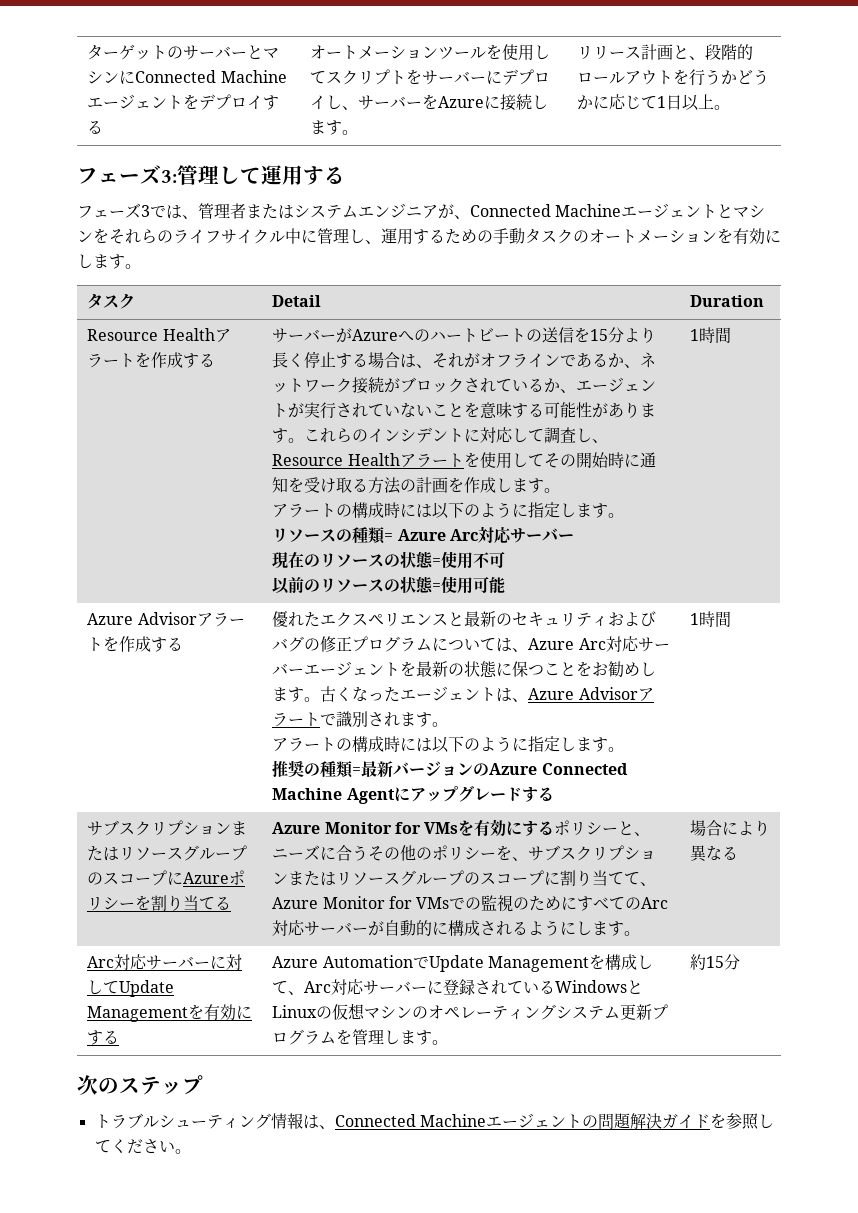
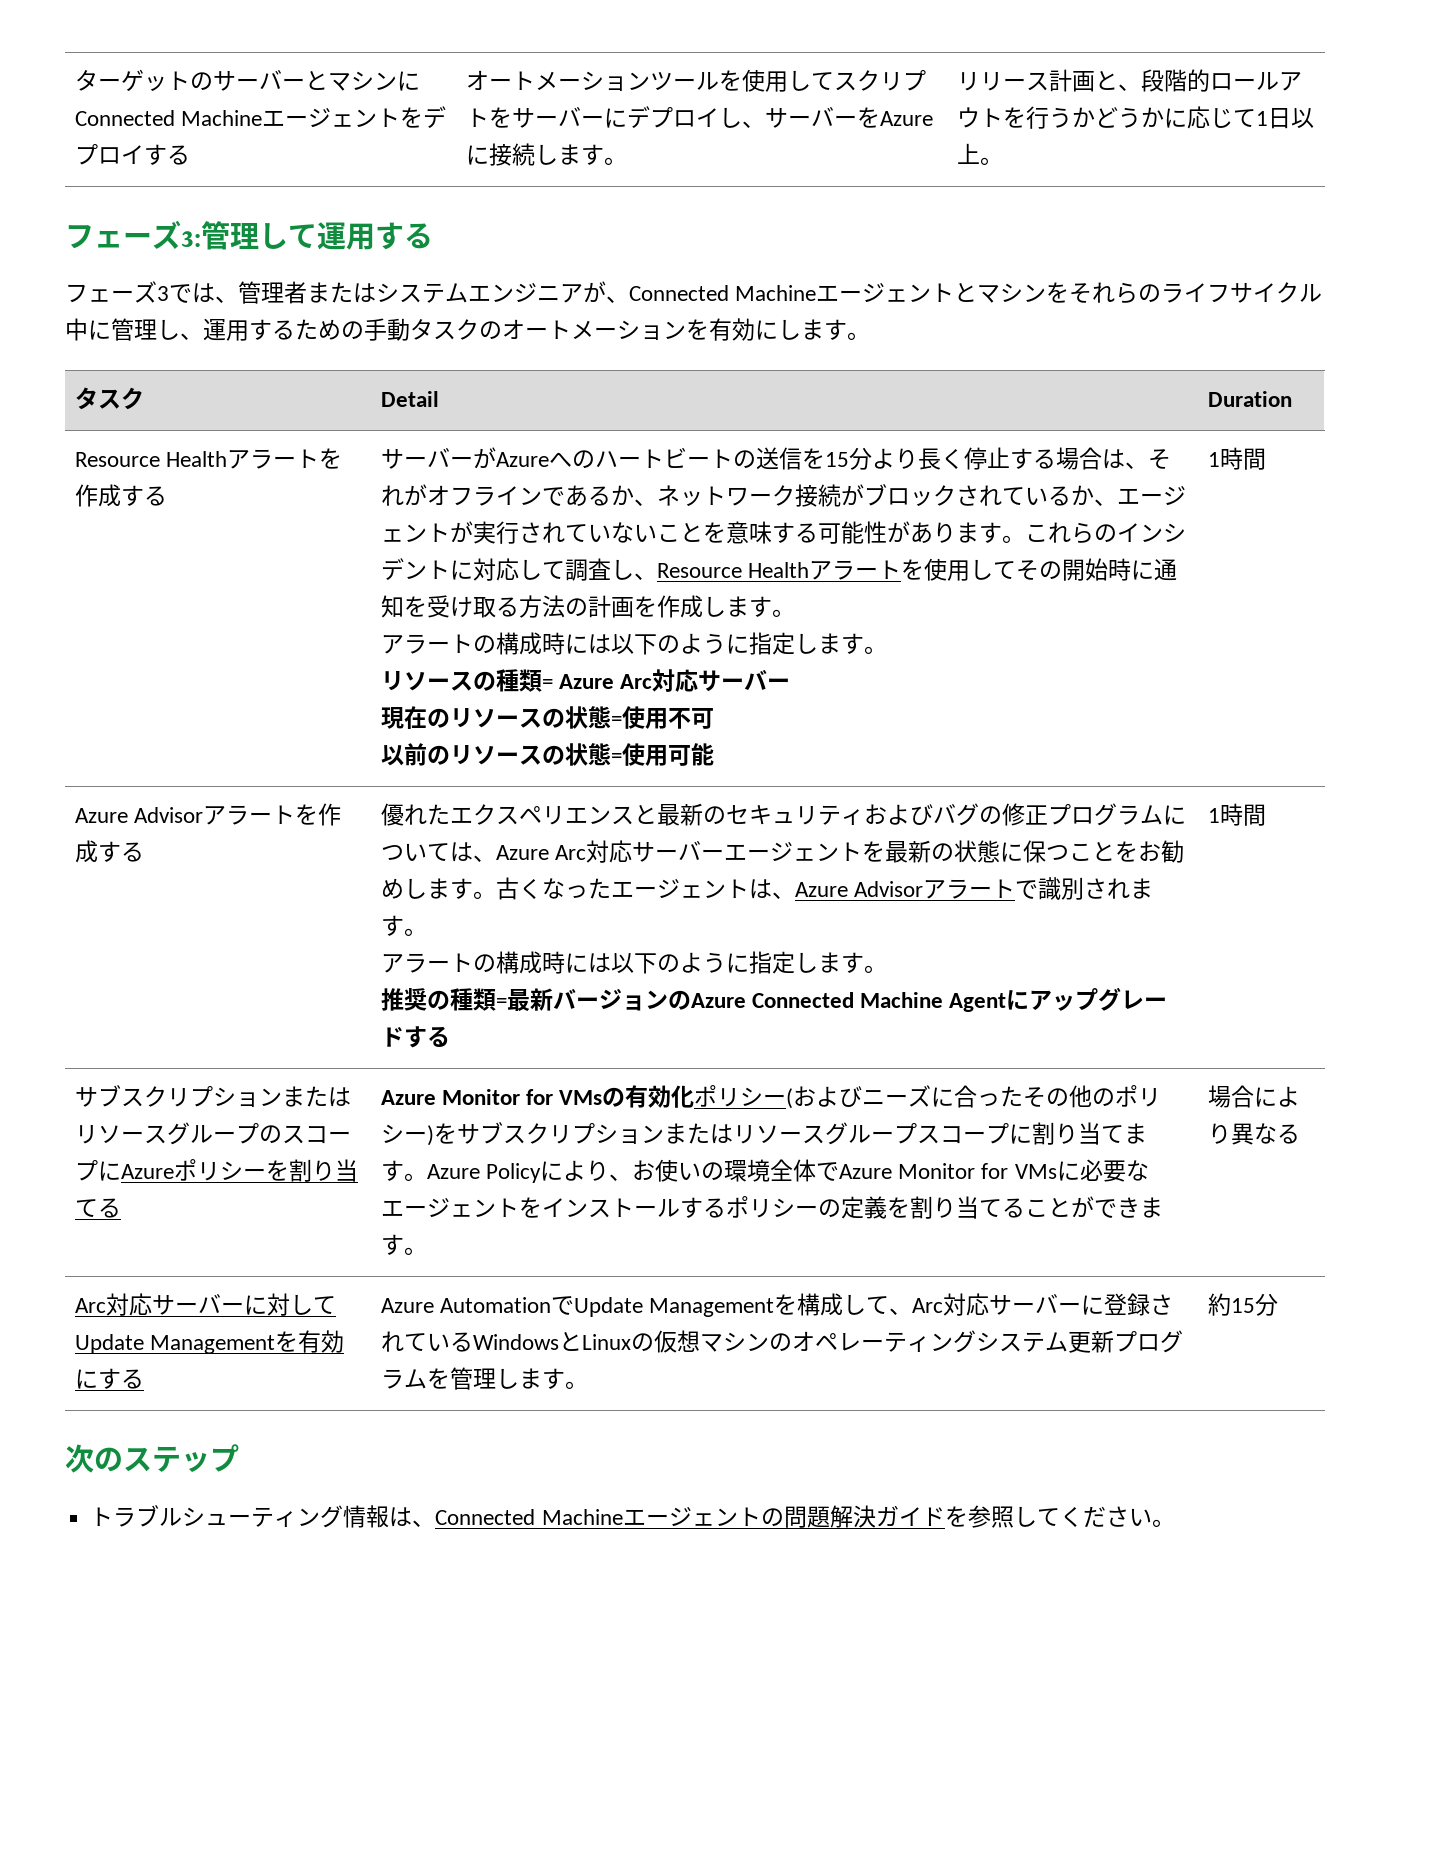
[458,819,651,836] を有効にするポリシーと、 -> [602,1085,863,1109] の有効化ポリシー(および
[352,845,369,861] う -> [977,1086,1024,1107] った
[496,845,529,861] を、 -> [426,1123,457,1146] )を
[464,872,481,885] の -> (917, 1133) none
[624,872,657,886] [272,895,669,912] [272,920,593,936] て、Azure Monitor for VMsでの監視のためにすべてのArc対応サーバーが自動的に構成されるようにし -> [1123,1123,1147,1144] [380,1159,1149,1183] [380,1196,1140,1219] ます。Azure Policyにより、お使いの環境全体でAzure Monitor for VMsに必要なエージェントをインストールするポリシーの定義を割り当てることができ

